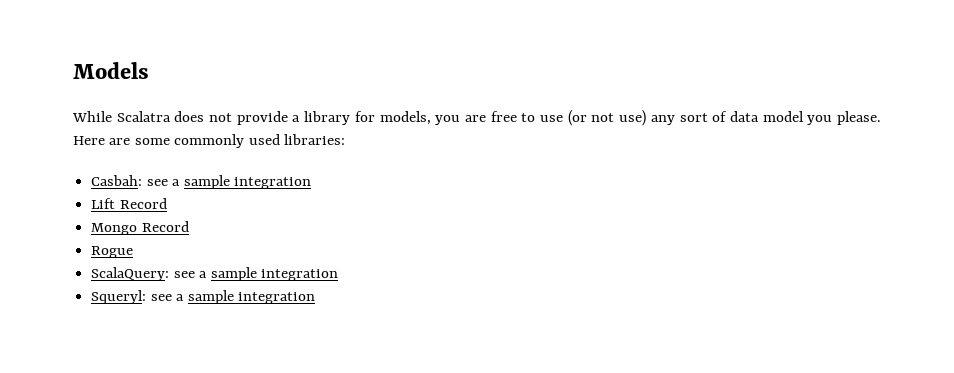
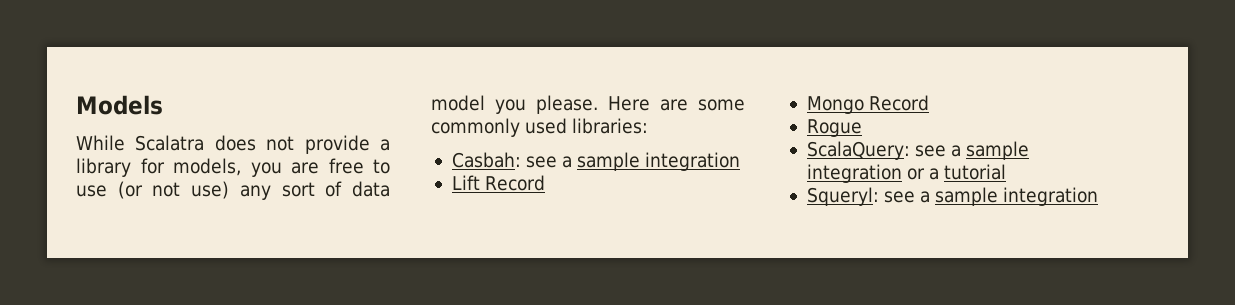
(338, 275) none -> [907,164,1007,180] or a tutorial

